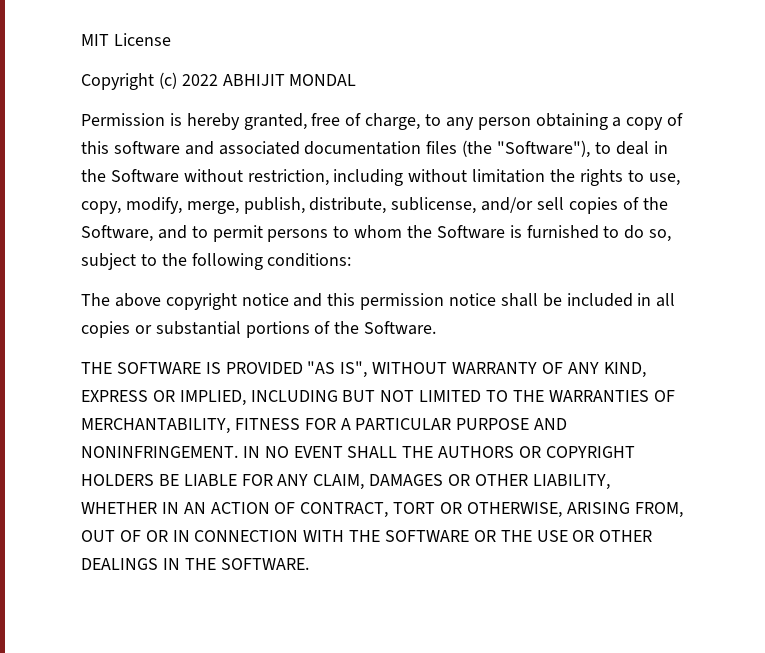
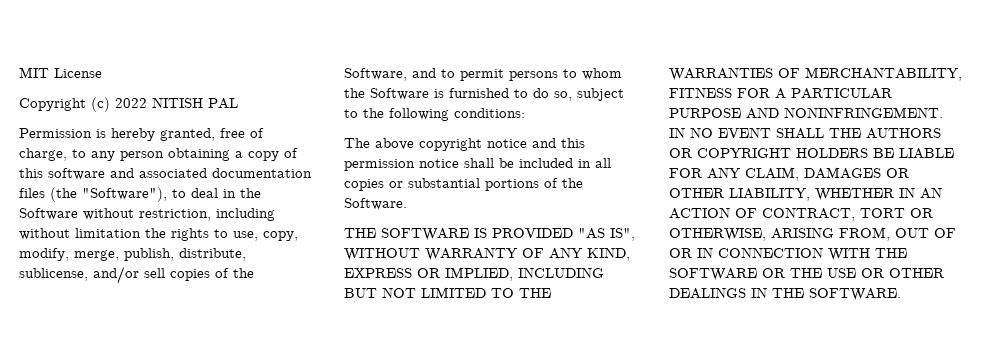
[222,74,357,86] ABHIJIT MONDAL -> [152,97,238,109] NITISH PAL

